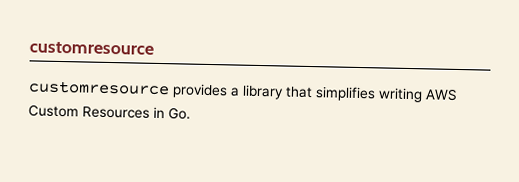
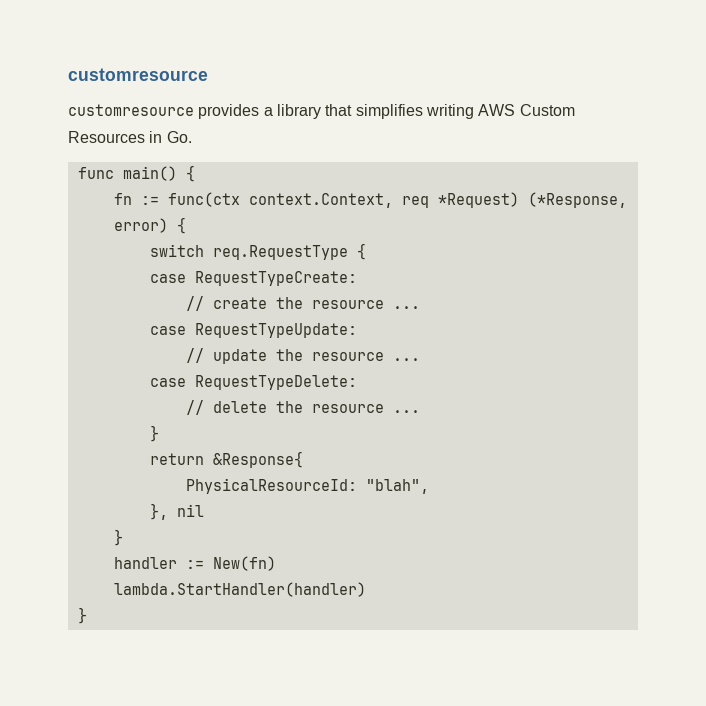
(191, 113) none -> [77,165,195,182] [113,192,627,208] [113,217,186,234] [149,243,366,260] [149,271,357,286] [185,296,420,311] [149,323,357,338] [185,348,420,364] [149,375,357,390] [185,400,420,415] [149,425,159,442] [149,451,303,468] [185,478,429,494] [149,503,204,520] [113,529,123,546] [113,556,276,571] [113,582,366,597] [77,607,87,624] // func main() { // fn := func(ctx context.Context, req *Request) (*Response, error) { // switch req.RequestType { // case RequestTypeCreate: // // create the resource ... // case RequestTypeUpdate: // // update the resource ... // case RequestTypeDelete: // // delete the resource ... // } // return &Response{ // PhysicalResourceId: "blah", // }, nil // } // handler := New(fn) // lambda.StartHandler(handler) // }

